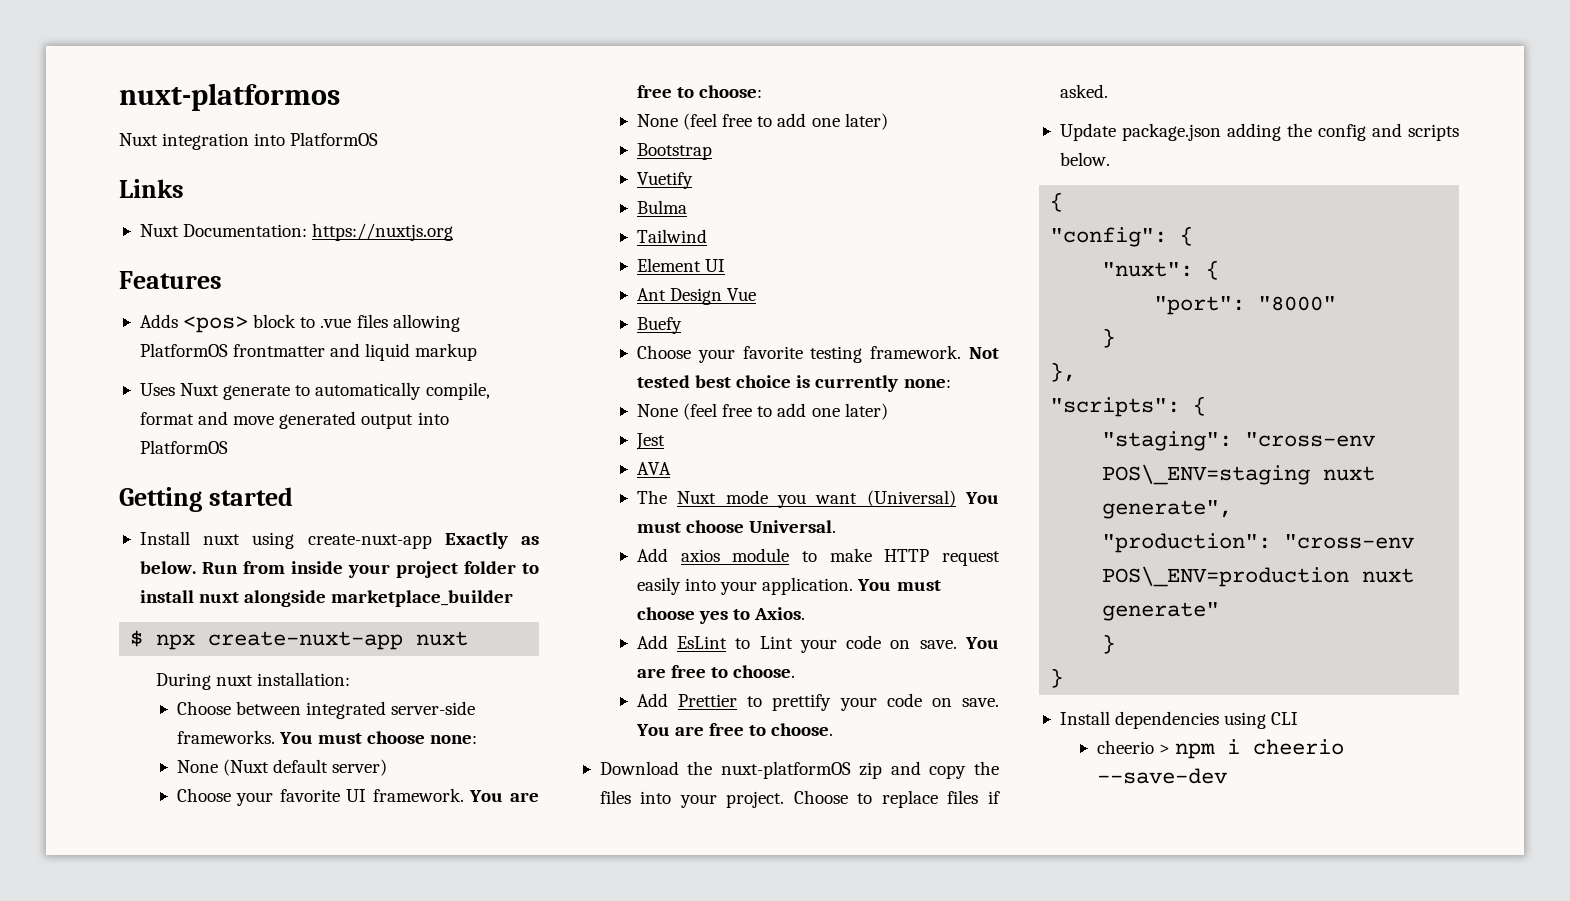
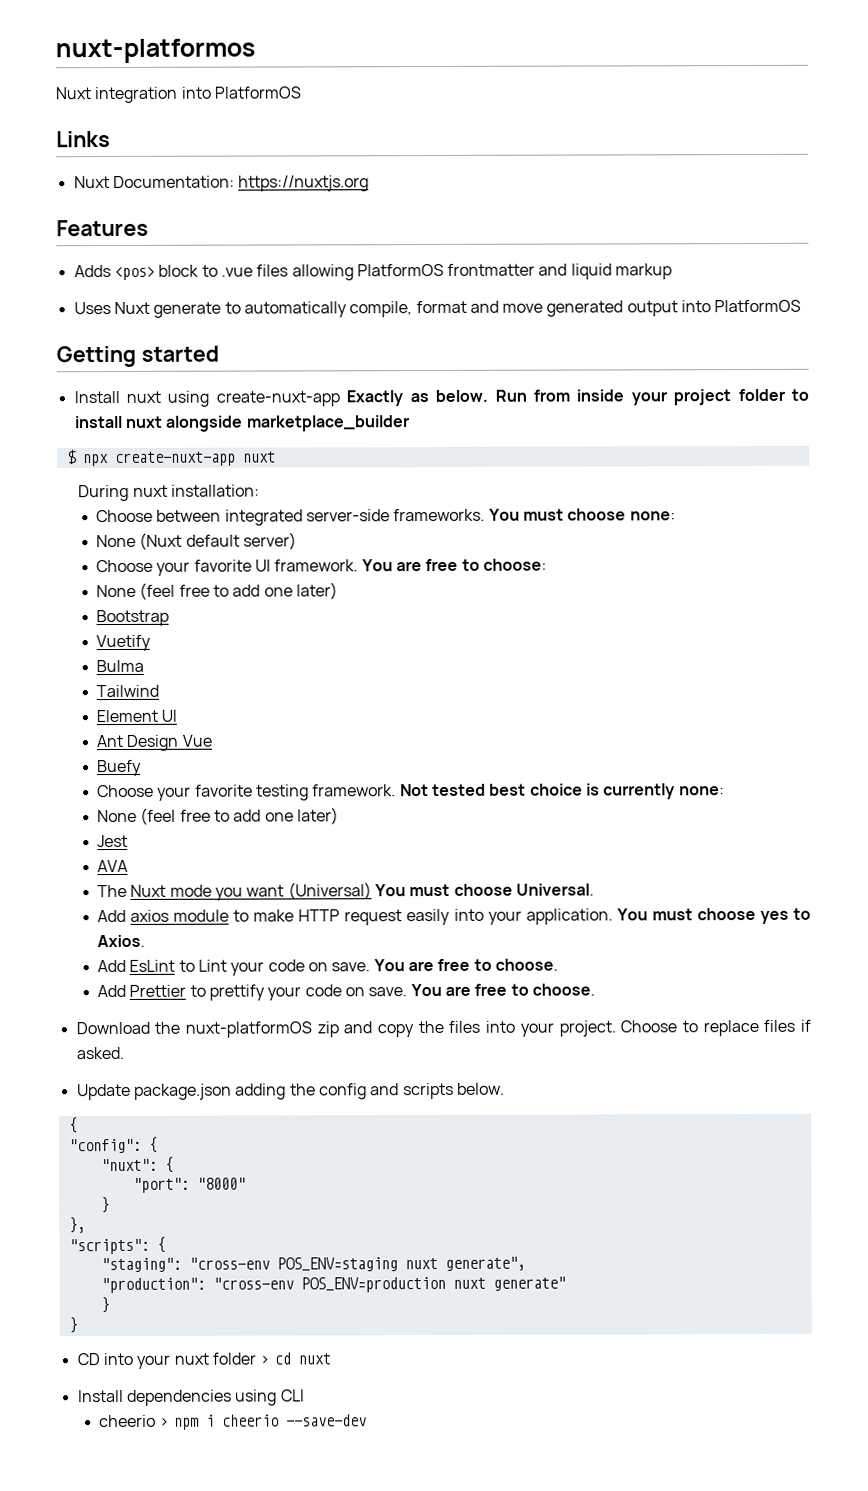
[1102,464,1311,485] POS\_ENV=staging -> [276,1257,398,1272] POS_ENV=staging
[1102,566,1350,587] POS\_ENV=production -> [300,1276,446,1293] POS_ENV=production
(1064, 678) none -> [76,1352,331,1369] // CD into your nuxt folder > cd nuxt

